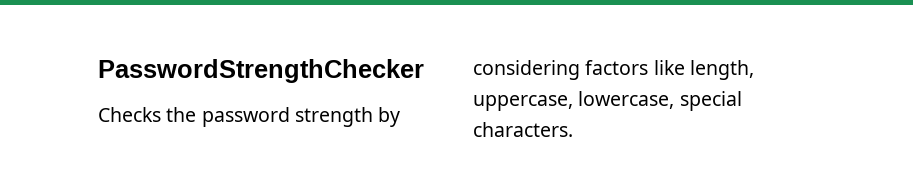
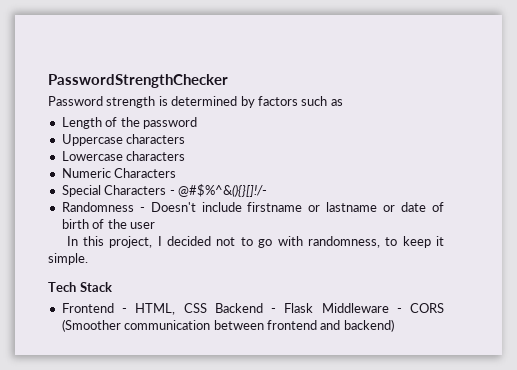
[98,107,401,127] [473,60,754,80] [473,91,742,111] [473,122,573,137] Checks the password strength by considering factors like length, uppercase, lowercase, special characters. -> [48,96,343,108] [61,117,197,129] [61,134,186,146] [61,151,186,161] [61,168,177,178] [61,184,267,197] [61,202,445,212] [61,219,155,229] [66,236,444,248] [48,253,88,265] [48,282,112,292] [61,303,444,315] [61,319,394,332] Password strength is determined by factors such as // Length of the password // Uppercase characters // Lowercase characters // Numeric Characters // Special Characters - @#$%^&(){}[]!/- // Randomness - Doesn't include firstname or lastname or date of birth of the user // In this project, I decided not to go with randomness, to keep it simple. // Tech Stack // Frontend - HTML, CSS Backend - Flask Middleware - CORS (Smoother communication between frontend and backend)

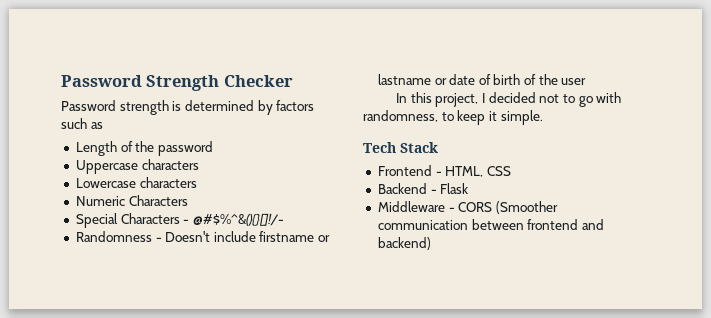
[48,74,228,88] PasswordStrengthChecker -> [61,75,293,91] Password Strength Checker
(207, 308) none -> (511, 171) //
(314, 308) none -> (469, 188) //

